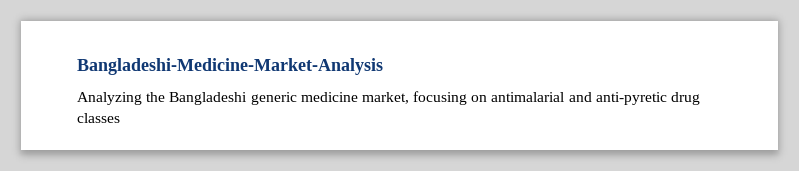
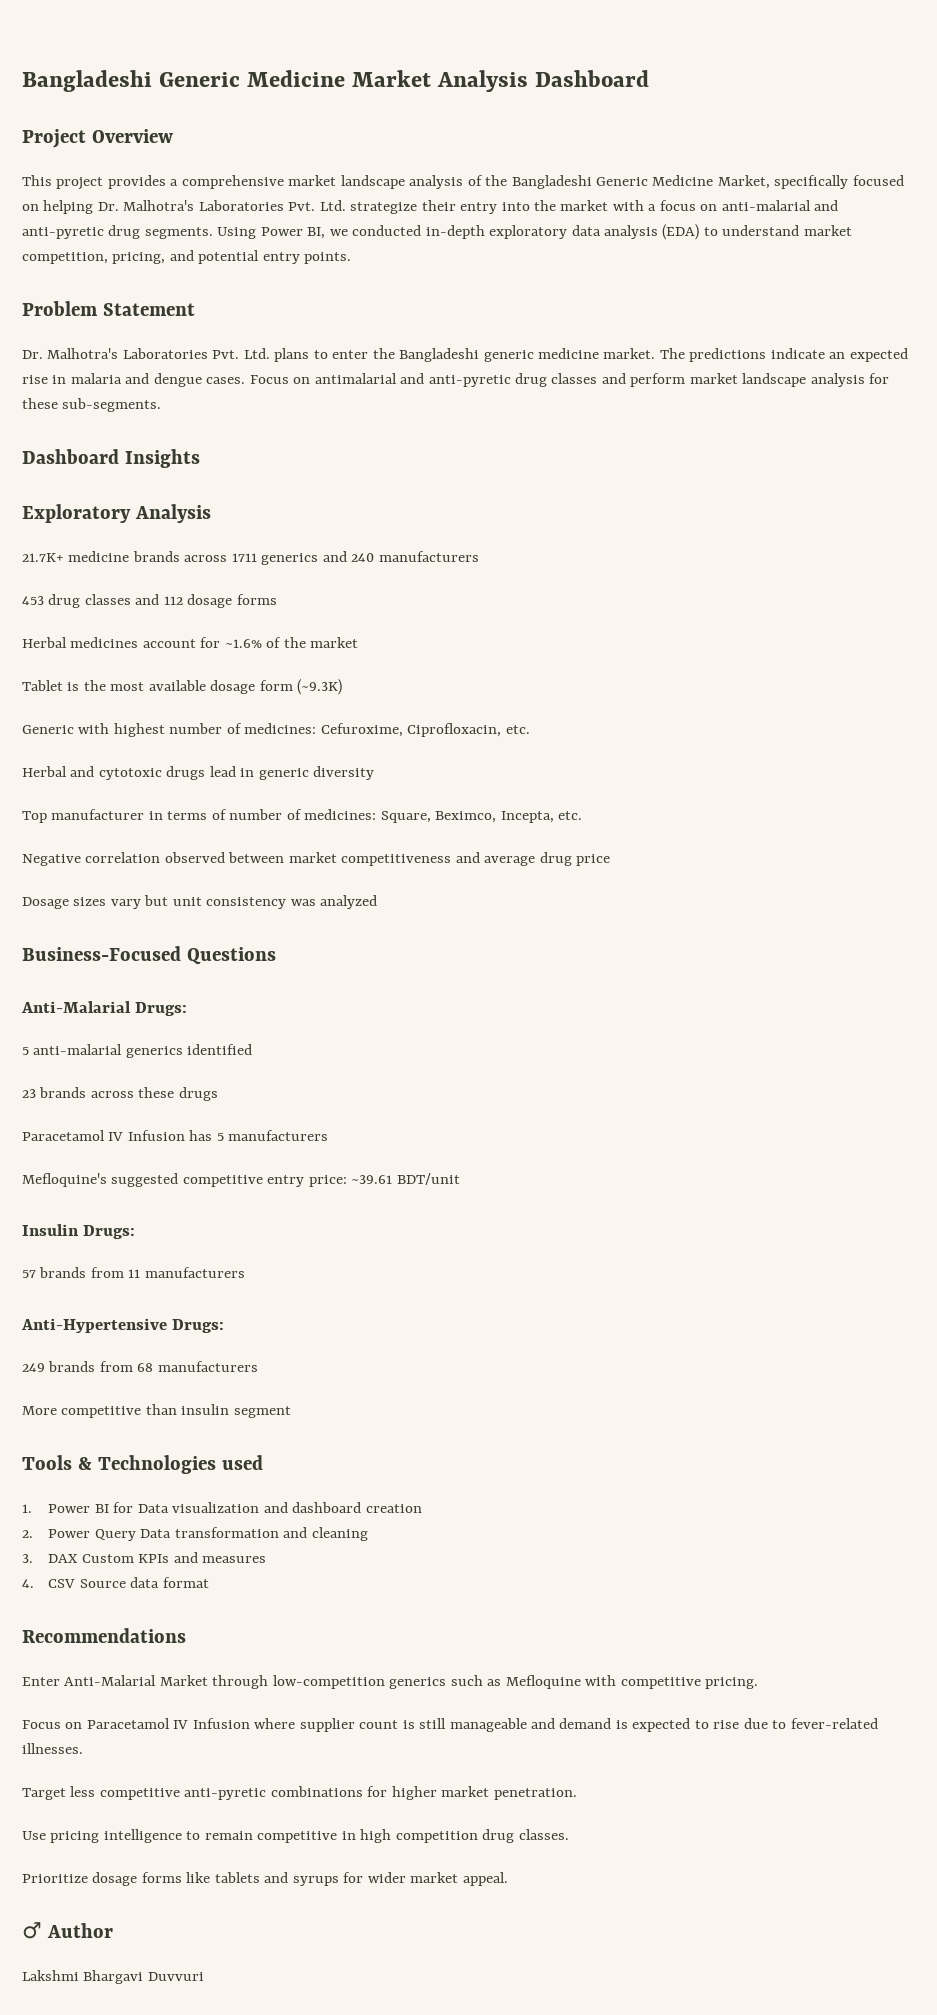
[77,58,383,75] [77,91,468,105] Bangladeshi-Medicine-Market-Analysis // Analyzing the Bangladeshi generic medicine market, focusing -> [22,70,650,92] [22,129,173,148] [22,175,904,190] [22,200,839,214] [22,224,852,240] [22,250,352,264] [22,301,195,316] [22,348,908,362] [22,373,289,387] Bangladeshi Generic Medicine Market Analysis Dashboard // Project Overview // This project provides a comprehensive market landscape analysis of the Bangladeshi Generic Medicine Market, specifically focused on helping Dr. Malhotra's Laboratories Pvt. Ltd. strategize their entry into the market with a focus on anti-malarial and anti-pyretic drug segments. Using Power BI, we conducted in-depth exploratory data analysis (EDA) to understand market competition, pricing, and potential entry points. // Problem Statement // Dr. Malhotra's Laboratories Pvt. Ltd. plans to enter the Bangladeshi generic medicine market. The predictions indicate an expected rise in malaria and dengue cases. Focus
(120, 118) none -> [601,373,890,387] [22,398,162,412] [22,449,200,468] [22,504,211,523] [22,551,479,565] [22,594,277,608] [22,637,359,648] [22,679,343,695] [22,723,530,737] [22,766,375,780] [22,809,583,823] [22,852,611,866] [22,895,378,909] [22,946,276,965] [21,1001,188,1016] [22,1044,253,1058] [22,1087,218,1101] [22,1130,329,1141] [22,1173,460,1187] [22,1224,136,1239] [22,1267,245,1278] [21,1318,225,1333] [22,1361,258,1372] [22,1404,291,1418] [22,1455,263,1474] [22,1502,422,1513] [22,1527,368,1541] [22,1552,267,1563] [22,1577,209,1588] [22,1628,186,1643] [22,1675,759,1689] [22,1718,878,1732] [22,1743,83,1754] [22,1786,577,1800] [22,1829,569,1843] [22,1872,508,1886] [22,1922,113,1939] [22,1970,204,1984] and perform market landscape analysis for these sub-segments. // Dashboard Insights // Exploratory Analysis // 21.7K+ medicine brands across 1711 generics and 240 manufacturers // 453 drug classes and 112 dosage forms // Herbal medicines account for ~1.6% of the market // Tablet is the most available dosage form (~9.3K) // Generic with highest number of medicines: Cefuroxime, Ciprofloxacin, etc. // Herbal and cytotoxic drugs lead in generic diversity // Top manufacturer in terms of number of medicines: Square, Beximco, Incepta, etc. // Negative correlation observed between market competitiveness and average drug price // Dosage sizes vary but unit consistency was analyzed // Business-Focused Questions // Anti-Malarial Drugs: // 5 anti-malarial generics identified // 23 brands across these drugs // Paracetamol IV Infusion has 5 manufacturers // Mefloquine's suggested competitive entry price: ~39.61 BDT/unit // Insulin Drugs: // 57 brands from 11 manufacturers // Anti-Hypertensive Drugs: // 249 brands from 68 manufacturers // More competitive than insulin segment // Tools & Technologies used // 1. Power BI for Data visualization and dashboard creation // 2. Power Query Data transformation and cleaning // 3. DAX Custom KPIs and measures // 4. CSV Source data format // Recommendations // Enter Anti-Malarial Market through low-competition generics such as Mefloquine with competitive pricing. // Focus on Paracetamol IV Infusion where supplier count is still manageable and demand is expected to rise due to fever-related illnesses. // Target less competitive anti-pyretic combinations for higher market penetration. // Use pricing intelligence to remain competitive in high competition drug classes. // Prioritize dosage forms like tablets and syrups for wider market appeal. // ♂ Author // Lakshmi Bhargavi Duvvuri

